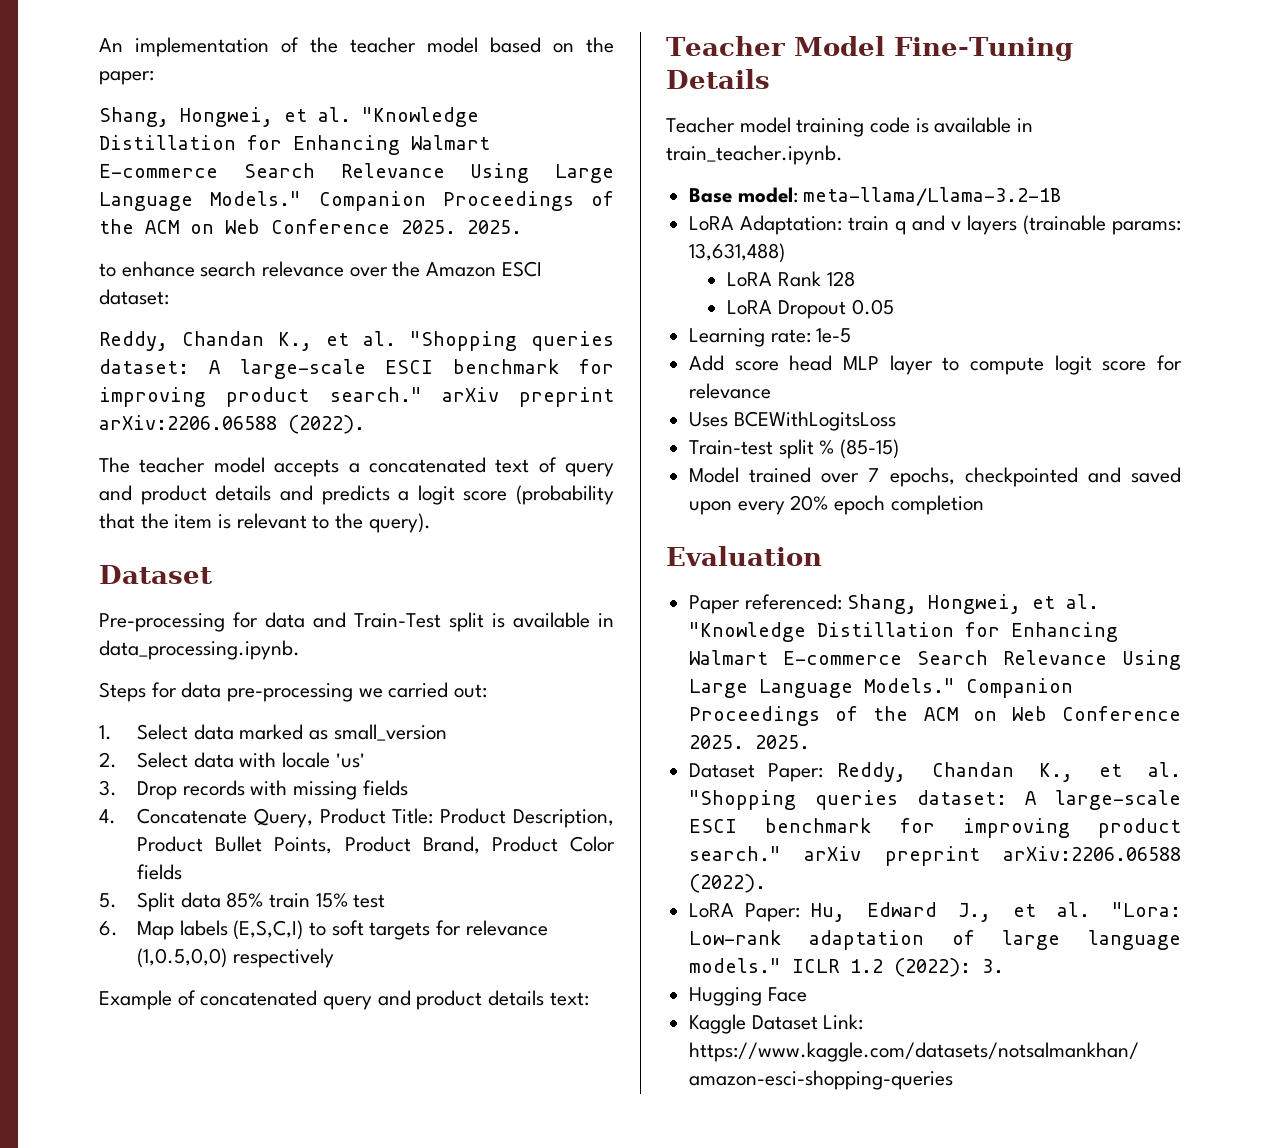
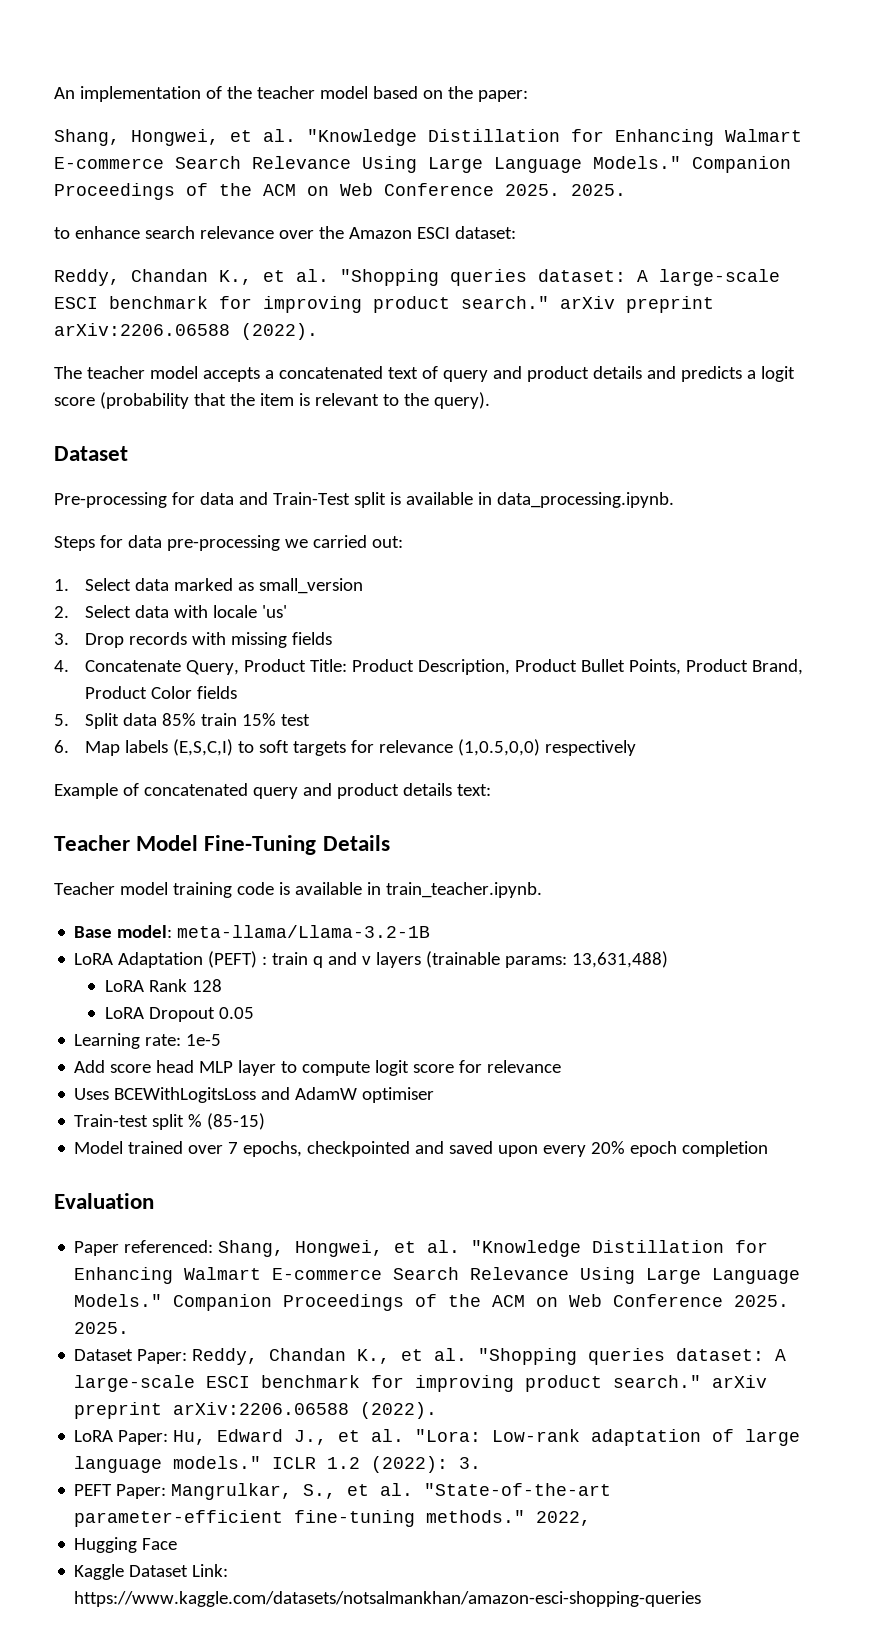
[740,215,843,235] Adaptation: -> [118,951,268,968] Adaptation (PEFT) :
(896, 421) none -> [261,1087,435,1103] and AdamW optimiser
(1005, 966) none -> [74,1483,612,1500] [74,1510,592,1527] // PEFT Paper: Mangrulkar, S., et al. "State-of-the-art parameter-efficient fine-tuning methods." 2022,

